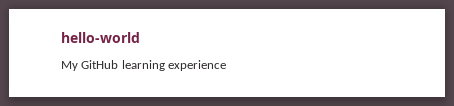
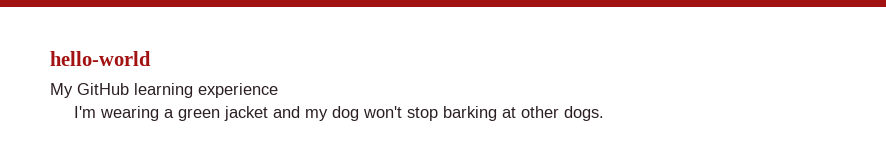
(227, 65) none -> [74,106,605,121] // I'm wearing a green jacket and my dog won't stop barking at other dogs.

